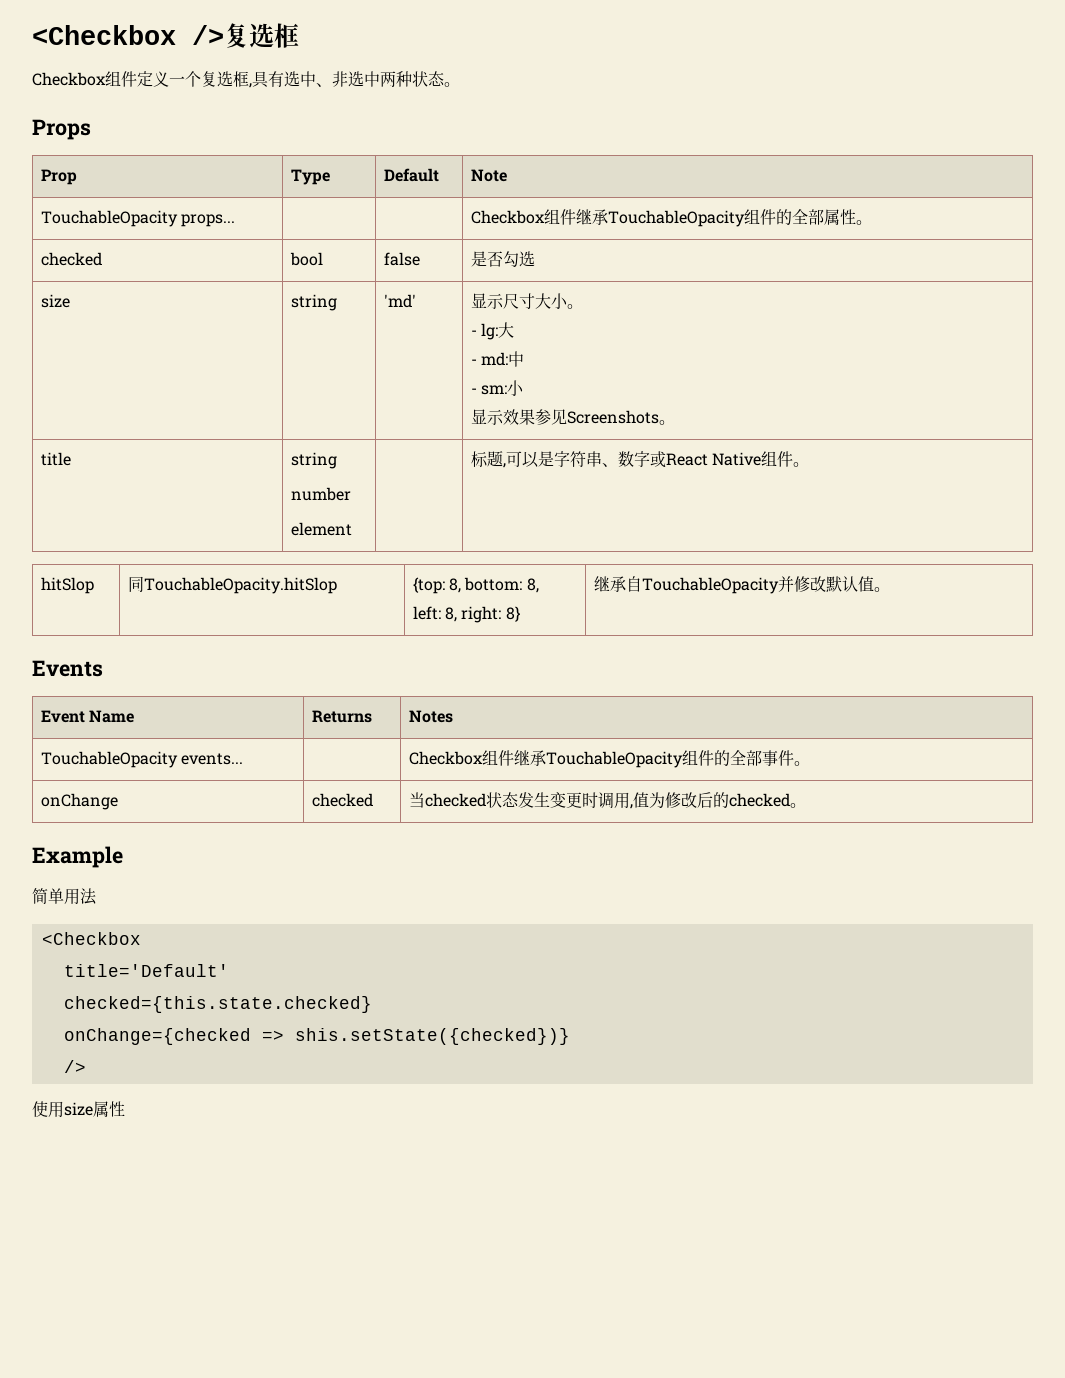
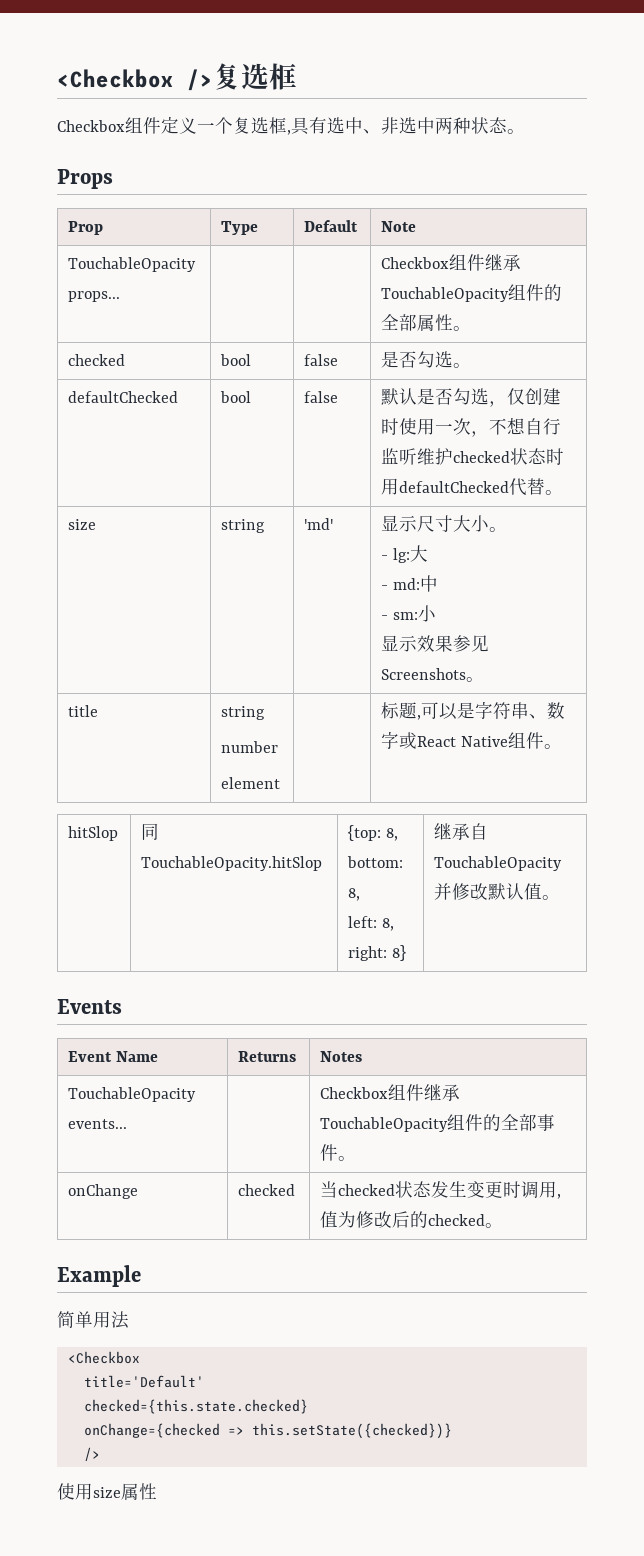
(535, 259) none -> [453,363,472,368] [68,391,179,403] [220,391,252,403] [304,391,339,403] [381,388,562,407] [381,417,562,437] [381,448,565,465] [381,478,564,496] 。 // defaultChecked | bool | false | 默认是否勾选，仅创建时使用一次，不想自行监听维护checked状态时用defaultChecked代替。
[294,1028,570,1045] shis.setState({checked})} -> [251,1423,452,1439] this.setState({checked})}

